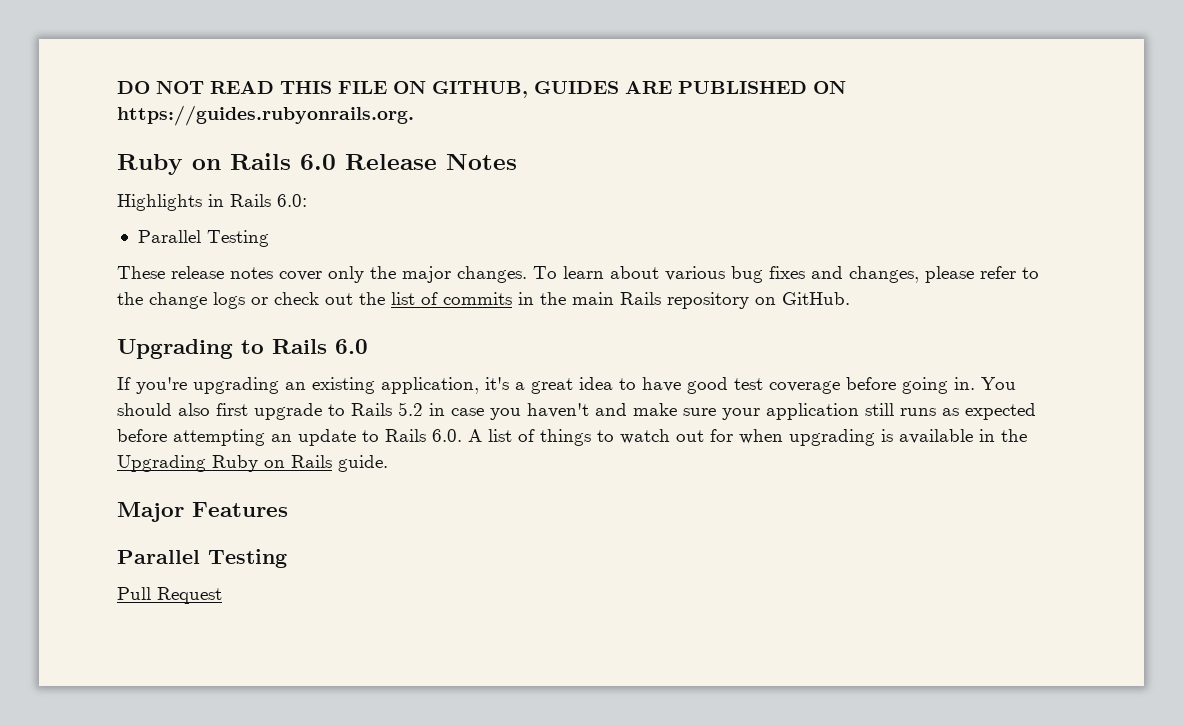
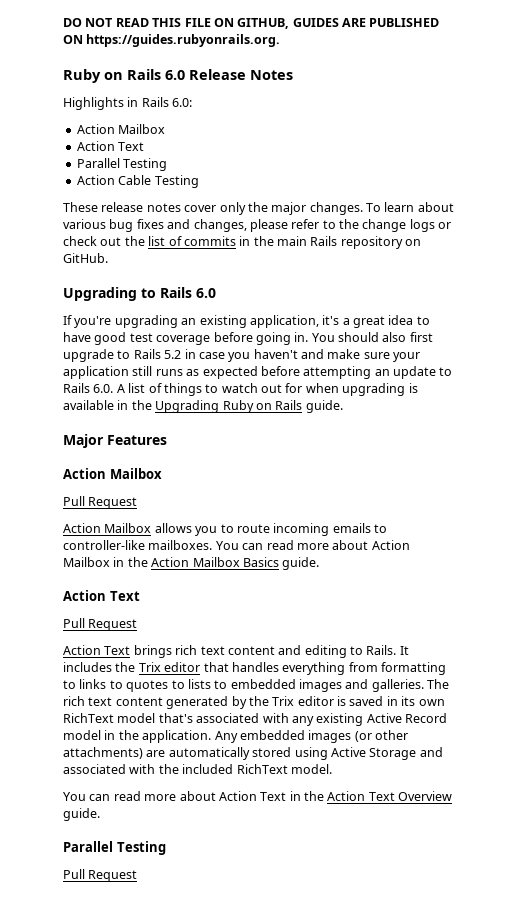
[137,230,269,247] // Parallel Testing -> [76,124,166,134] [76,141,145,151] [76,158,168,171] [76,175,199,188] // Action Mailbox // Action Text // Parallel Testing // Action Cable Testing
(288, 509) none -> [63,468,162,479] [63,496,138,509] [63,523,387,536] [63,540,410,550] [63,557,320,570] [63,590,140,601] [63,618,138,631] [63,645,409,658] [63,662,446,675] [63,679,450,692] [63,696,445,709] [63,713,447,726] [63,730,408,743] [63,747,443,760] [63,764,332,774] [63,791,453,801] [63,808,100,821] // Action Mailbox // Pull Request // Action Mailbox allows you to route incoming emails to controller-like mailboxes. You can read more about Action Mailbox in the Action Mailbox Basics guide. // Action Text // Pull Request // Action Text brings rich text content and editing to Rails. It includes the Trix editor that handles everything from formatting to links to quotes to lists to embedded images and galleries. The rich text content generated by the Trix editor is saved in its own RichText model that's associated with any existing Active Record model in the application. Any embedded images (or other attachments) are automatically stored using Active Storage and associated with the included RichText model. // You can read more about Action Text in the Action Text Overview guide.

